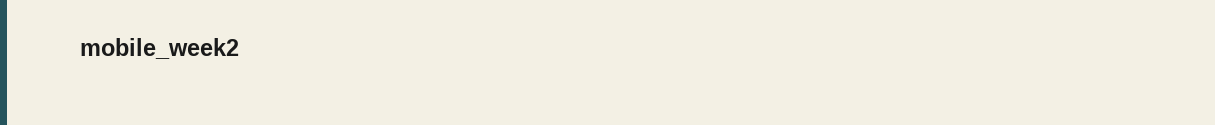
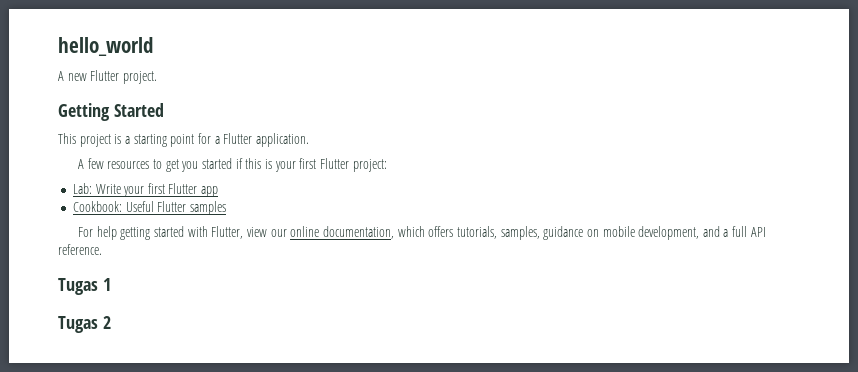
[80,38,239,59] mobile_week2 -> [58,37,153,56] [58,70,157,84] [58,103,164,121] [58,133,309,147] [78,158,387,172] [72,183,219,197] [72,201,226,215] [78,226,766,240] [58,244,102,255] [58,278,111,295] [58,316,111,333] hello_world // A new Flutter project. // Getting Started // This project is a starting point for a Flutter application. // A few resources to get you started if this is your first Flutter project: // Lab: Write your first Flutter app // Cookbook: Useful Flutter samples // For help getting started with Flutter, view our online documentation, which offers tutorials, samples, guidance on mobile development, and a full API reference. // Tugas 1 // Tugas 2

